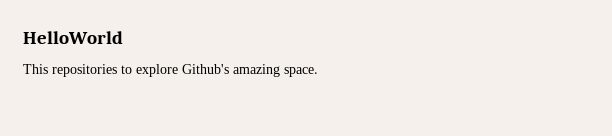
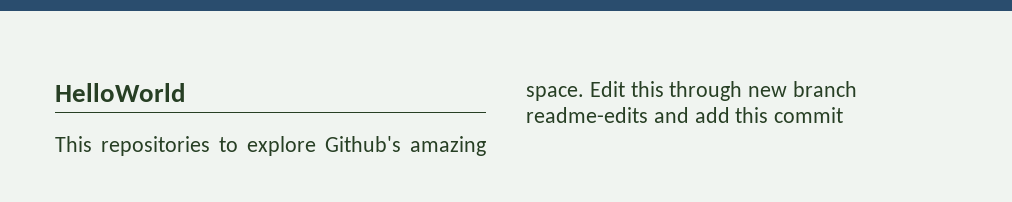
(318, 72) none -> [589,81,858,101] [526,107,844,123] Edit this through new branch readme-edits and add this commit

